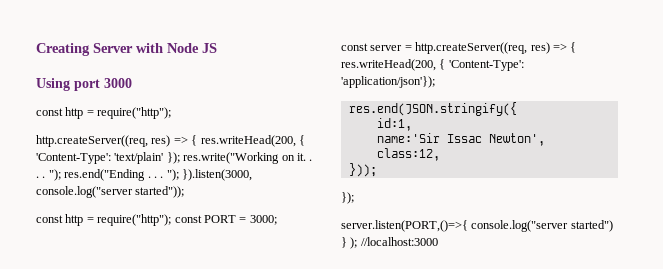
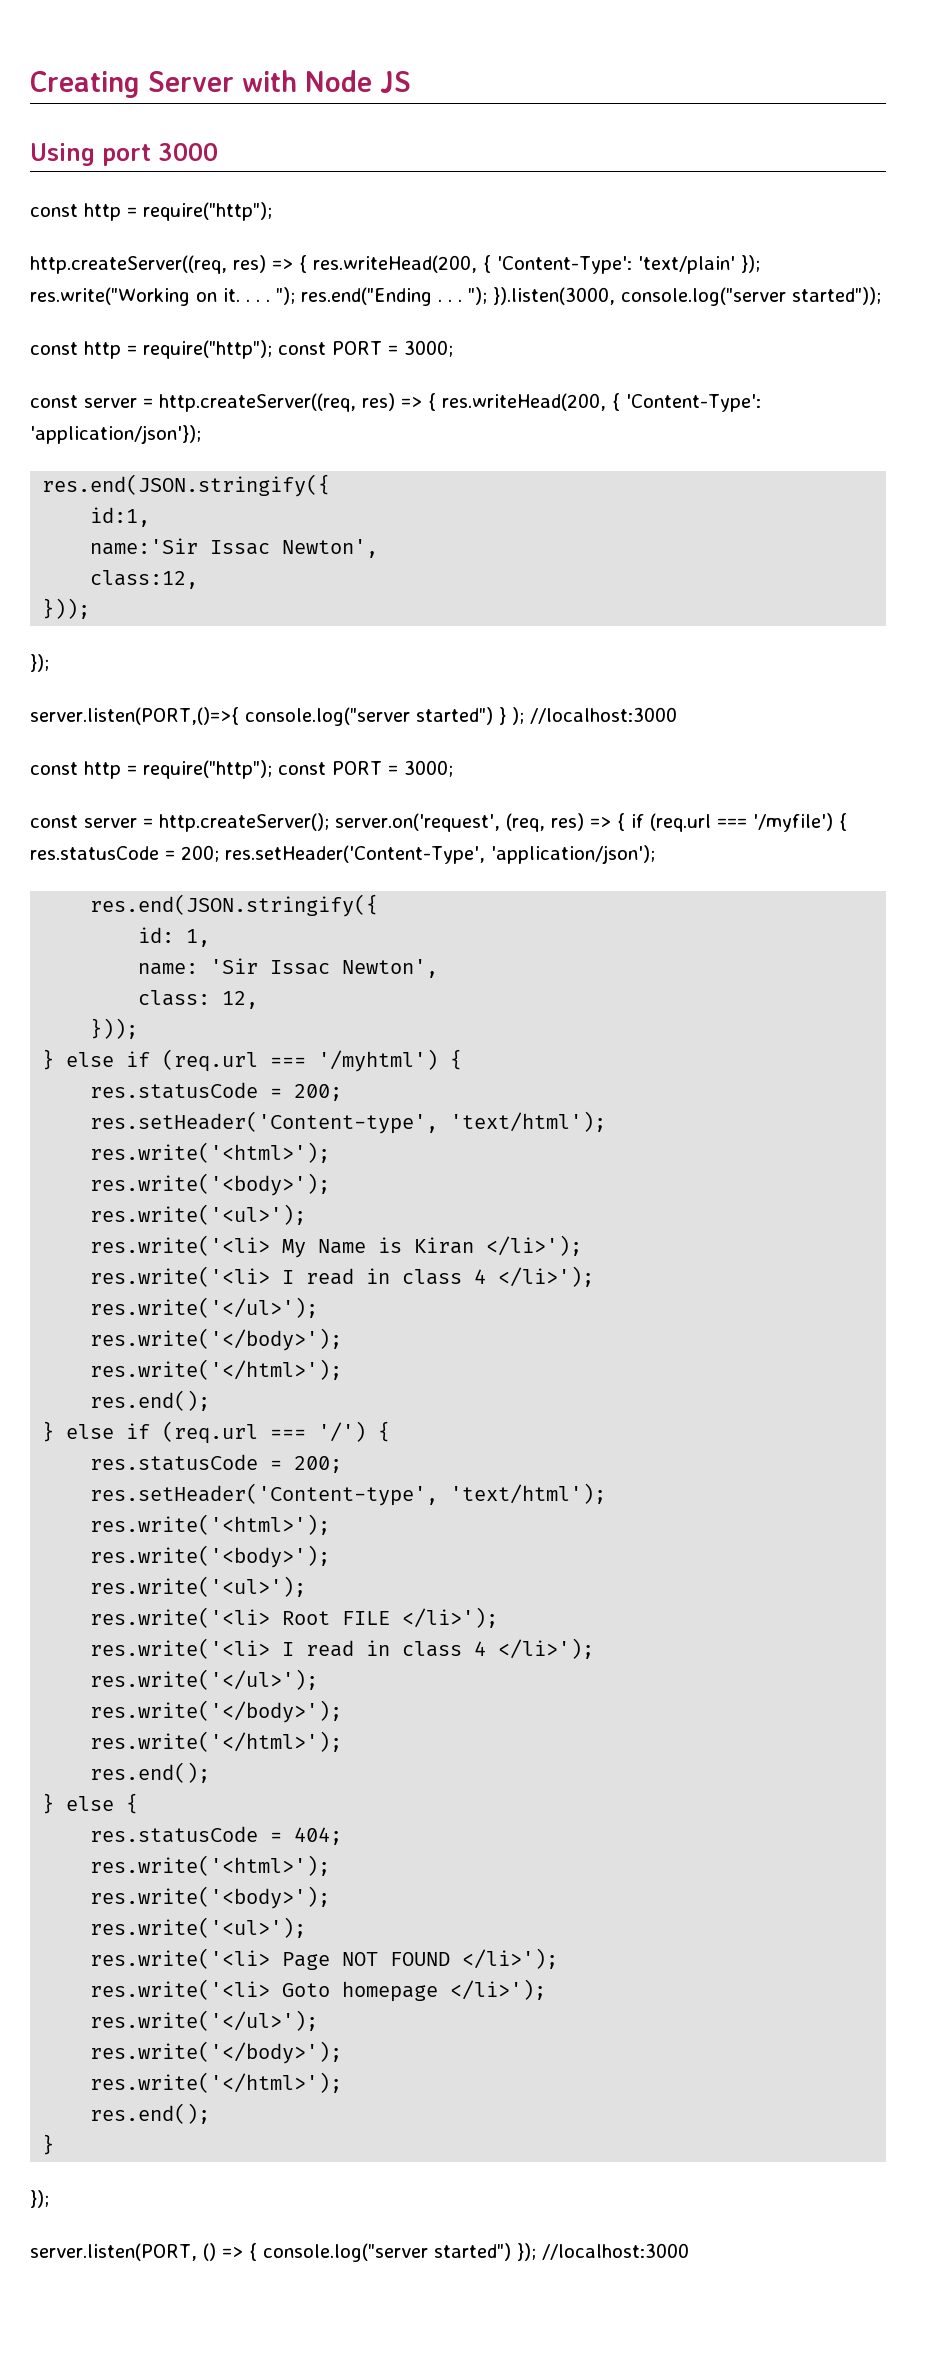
(438, 241) none -> [30,760,453,779] [30,813,847,832] [30,845,655,864] [90,894,379,917] [138,927,211,947] [138,958,439,978] [138,990,259,1009] [90,1018,139,1039] [42,1049,463,1072] [90,1082,343,1101] [90,1111,607,1134] [90,1142,331,1163] [90,1173,331,1196] [90,1204,307,1225] [90,1235,583,1258] [90,1266,595,1287] [90,1297,319,1318] [90,1328,343,1351] [90,1359,343,1380] [90,1390,211,1411] [42,1421,391,1444] [90,1454,343,1473] [90,1483,607,1506] [90,1514,331,1535] [90,1545,331,1568] [90,1576,307,1597] [90,1607,499,1628] [90,1638,595,1659] [90,1669,319,1690] [90,1700,343,1723] [90,1731,343,1752] [90,1762,211,1783] [42,1793,139,1814] [90,1826,343,1845] [90,1855,331,1876] [90,1886,331,1909] [90,1917,307,1938] [90,1948,559,1970] [90,1979,547,2002] [90,2010,319,2031] [90,2041,343,2064] [90,2072,343,2093] [90,2103,211,2124] [42,2134,55,2155] [30,2190,49,2208] [30,2243,689,2262] // const http = require("http"); const PORT = 3000; // const server = http.createServer(); server.on('request', (req, res) => { if (req.url === '/myfile') { res.statusCode = 200; res.setHeader('Content-Type', 'application/json'); // res.end(JSON.stringify({ // id: 1, // name: 'Sir Issac Newton', // class: 12, // })); // } else if (req.url === '/myhtml') { // res.statusCode = 200; // res.setHeader('Content-type', 'text/html'); // res.write('<html>'); // res.write('<body>'); // res.write('<ul>'); // res.write('<li> My Name is Kiran </li>'); // res.write('<li> I read in class 4 </li>'); // res.write('</ul>'); // res.write('</body>'); // res.write('</html>'); // res.end(); // } else if (req.url === '/') { // res.statusCode = 200; // res.setHeader('Content-type', 'text/html'); // res.write('<html>'); // res.write('<body>'); // res.write('<ul>'); // res.write('<li> Root FILE </li>'); // res.write('<li> I read in class 4 </li>'); // res.write('</ul>'); // res.write('</body>'); // res.write('</html>'); // res.end(); // } else { // res.statusCode = 404; // res.write('<html>'); // res.write('<body>'); // res.write('<ul>'); // res.write('<li> Page NOT FOUND </li>'); // res.write('<li> Goto homepage </li>'); // res.write('</ul>'); // res.write('</body>'); // res.write('</html>'); // res.end(); // } // }); // server.listen(PORT, () => { console.log("server started") }); //localhost:3000

